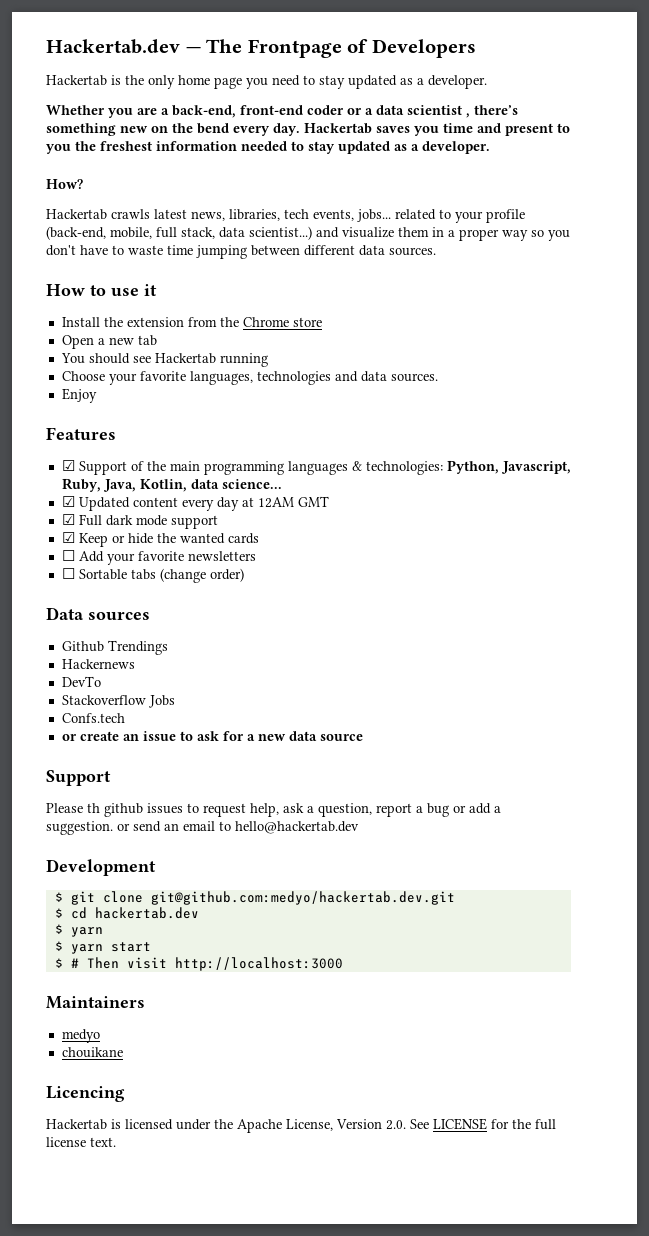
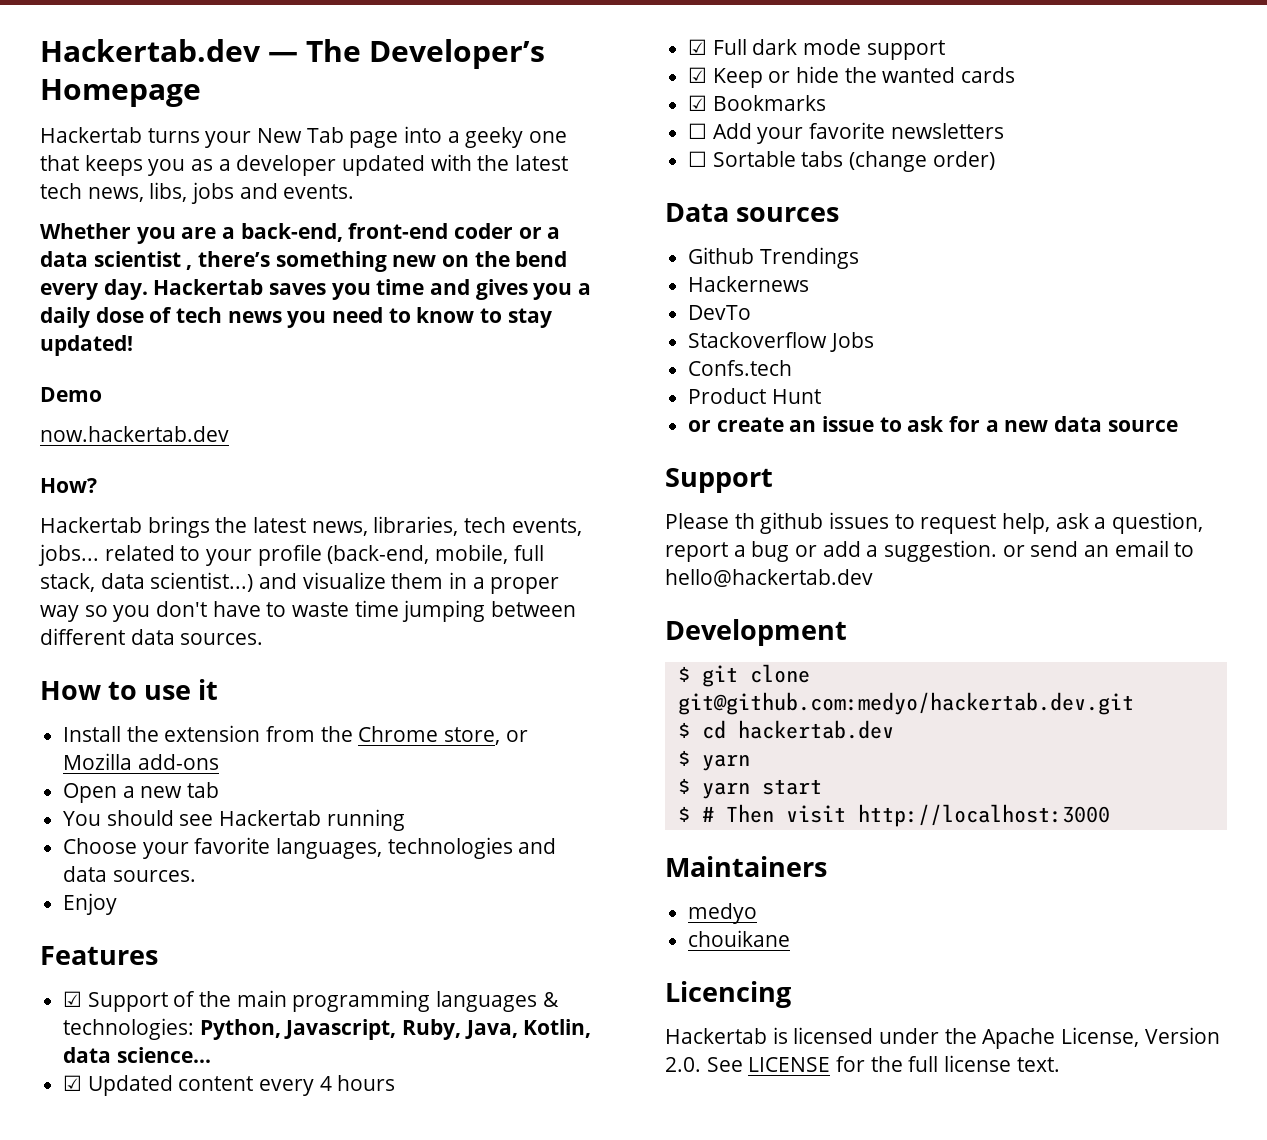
[247,39,476,58] [46,75,487,89] Frontpage of Developers // Hackertab is the only home page you need to stay updated as a developer. -> [368,39,545,69] [40,79,201,107] [40,126,568,148] [40,154,569,176] [40,182,355,204] Developer’s Homepage // Hackertab turns your New Tab page into a geeky one that keeps you as a developer updated with the latest tech news, libs, jobs and events.
[505,123,570,136] [46,141,490,154] present to you the freshest information needed to stay updated as a developer. -> [475,279,592,300] [40,307,552,328] [40,335,133,356] [40,387,102,402] [40,426,229,442] gives you a daily dose of tech news you need to know to stay updated! // Demo // now.hackertab.dev
[111,209,150,219] crawls -> [147,516,248,538] brings the
[292,317,322,327] store -> [444,727,528,745] [63,753,219,770] store, or Mozilla add-ons
[216,496,329,511] day at 12AM GMT -> [319,1075,396,1091] 4 hours
(259, 538) none -> [688,95,826,111] // ☑ Bookmarks
(125, 718) none -> [688,388,821,404] // Product Hunt

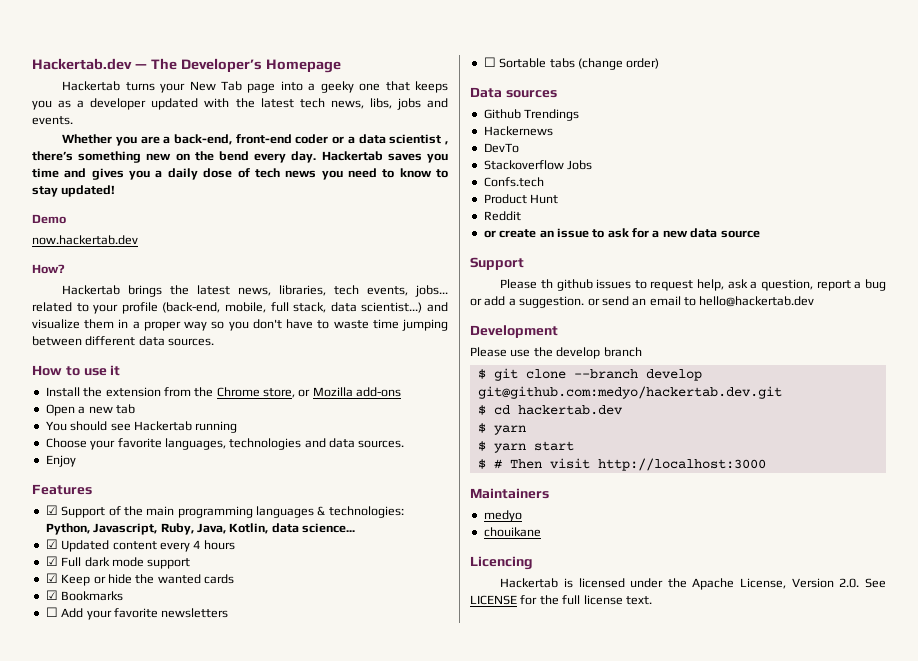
(821, 396) none -> [483,211,521,221] // Reddit
(847, 632) none -> [470,347,642,359] // Please use the develop branch
(810, 673) none -> [573,369,702,381] --branch develop

